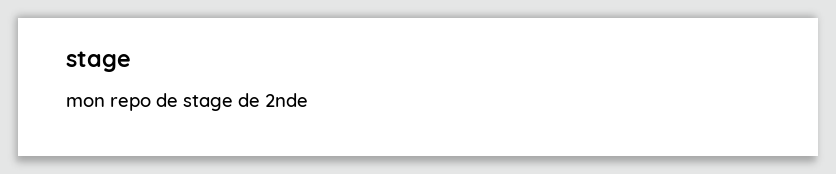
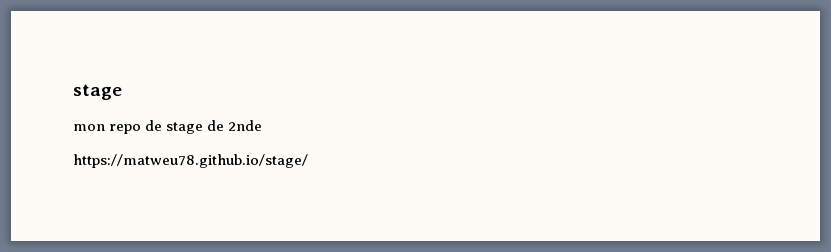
(308, 100) none -> [73,154,308,168] // https://matweu78.github.io/stage/

